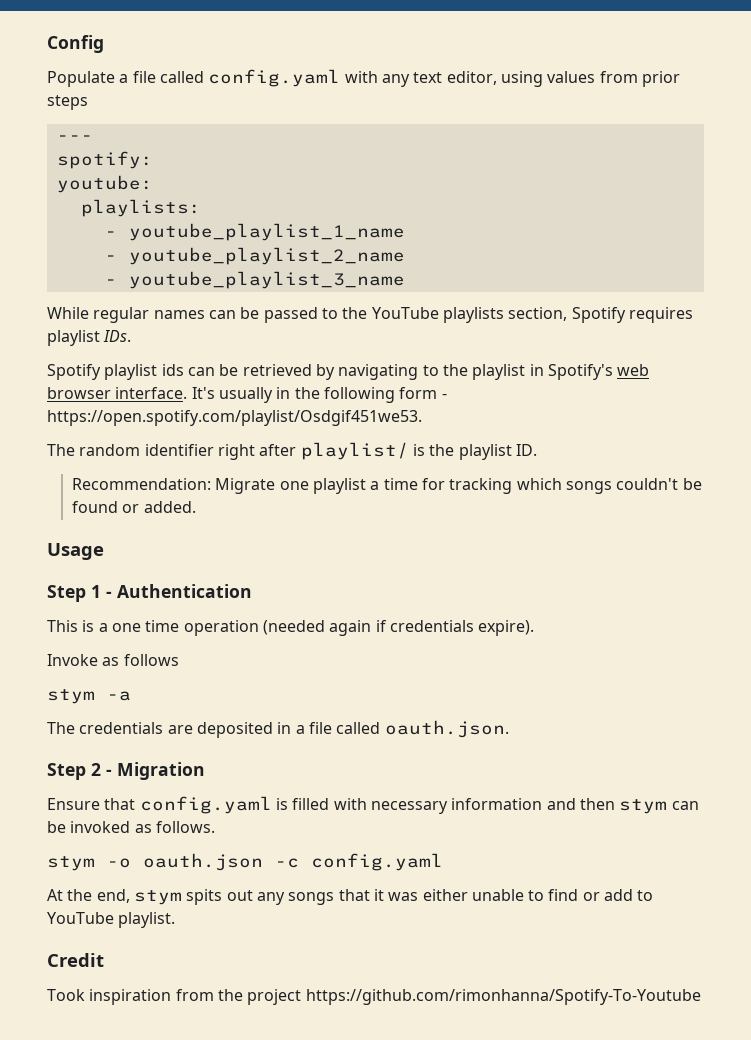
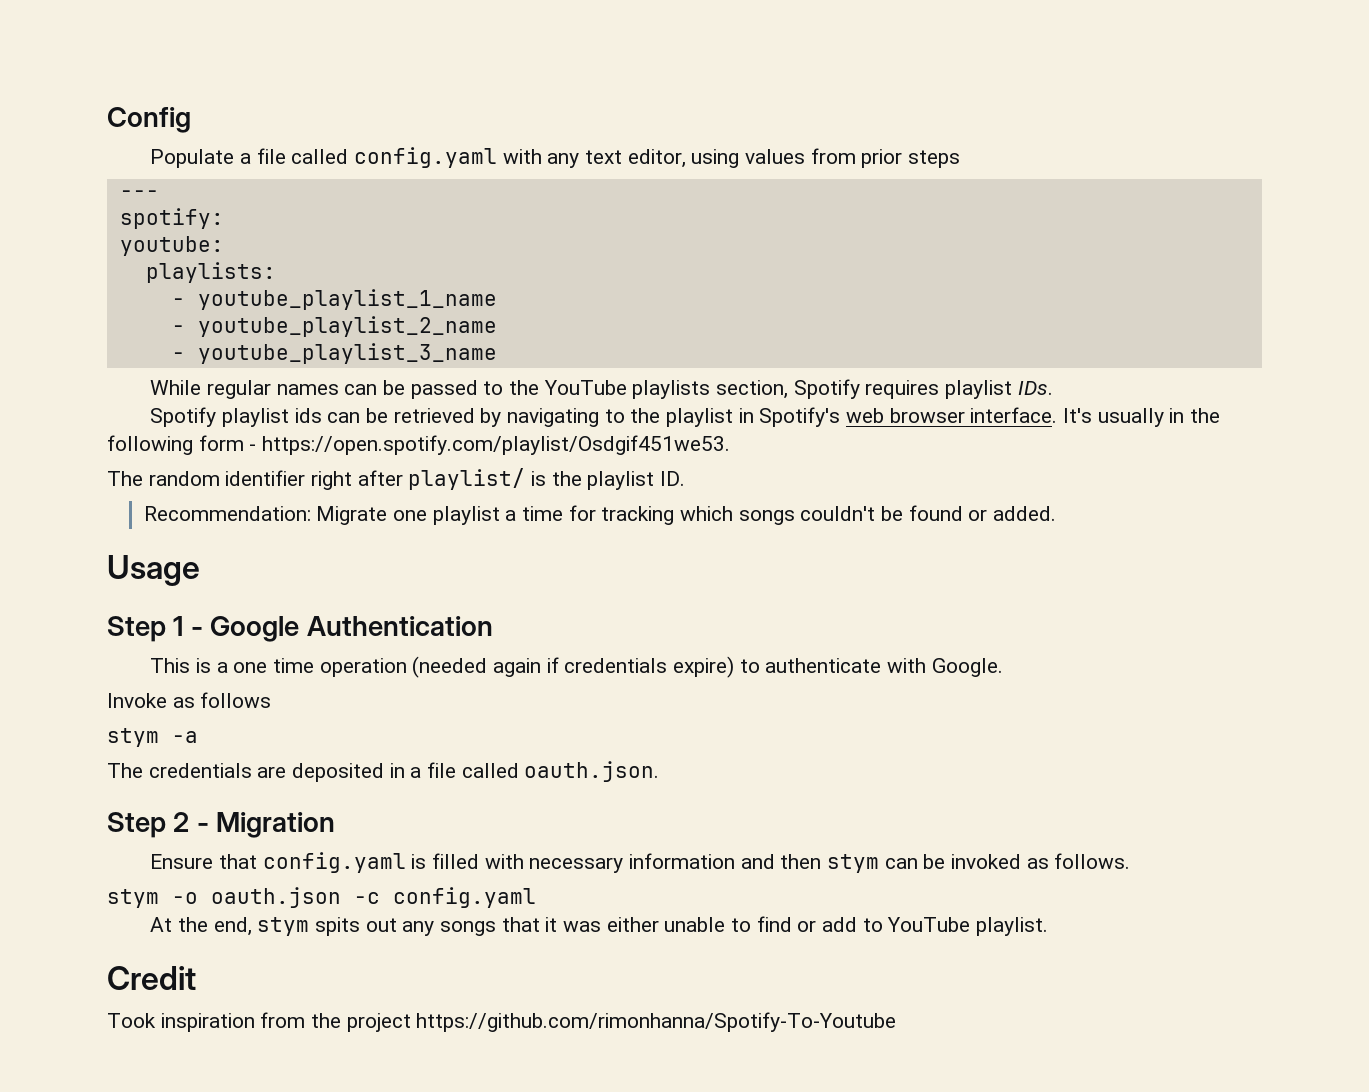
(112, 594) none -> [210,616,300,642] Google
[478,620,535,636] expire). -> [673,656,1003,678] expire) to authenticate with Google.

